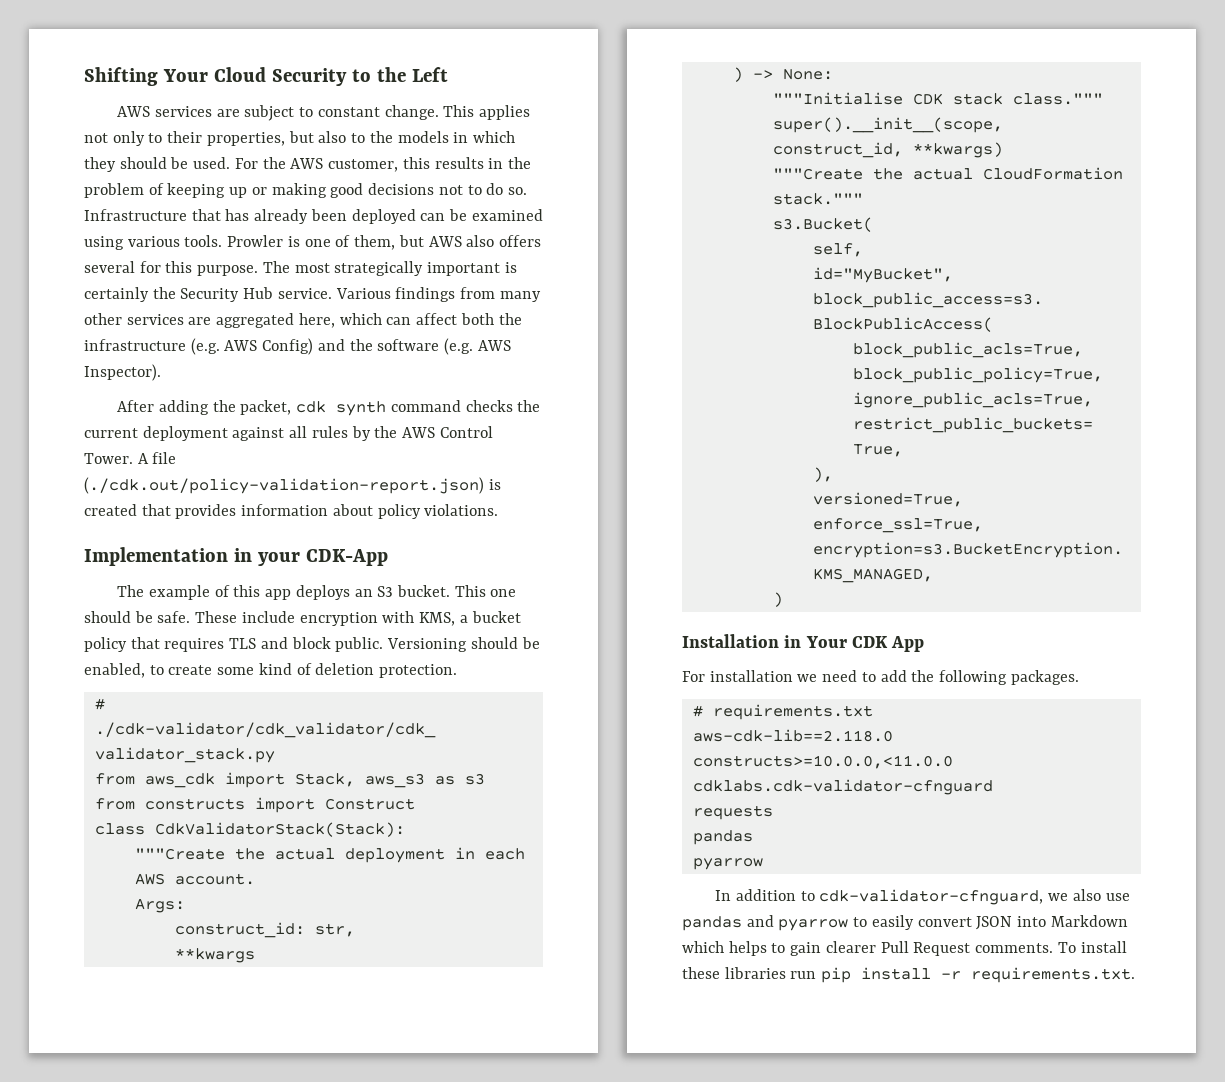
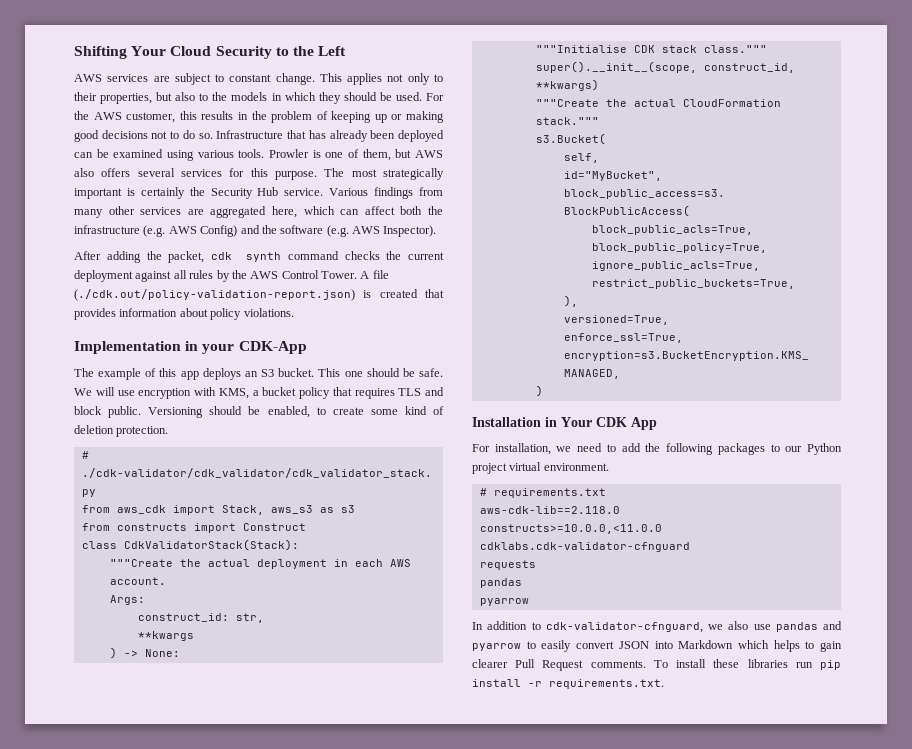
(135, 267) none -> [181,169,222,177] services
[195,611,295,623] These include -> [74,387,135,396] We will use
[709,670,793,682] installation -> [494,443,551,455] installation,
[1010,670,1079,685] packages. -> [717,443,842,455] [472,462,609,474] packages to our Python project virtual environment.

